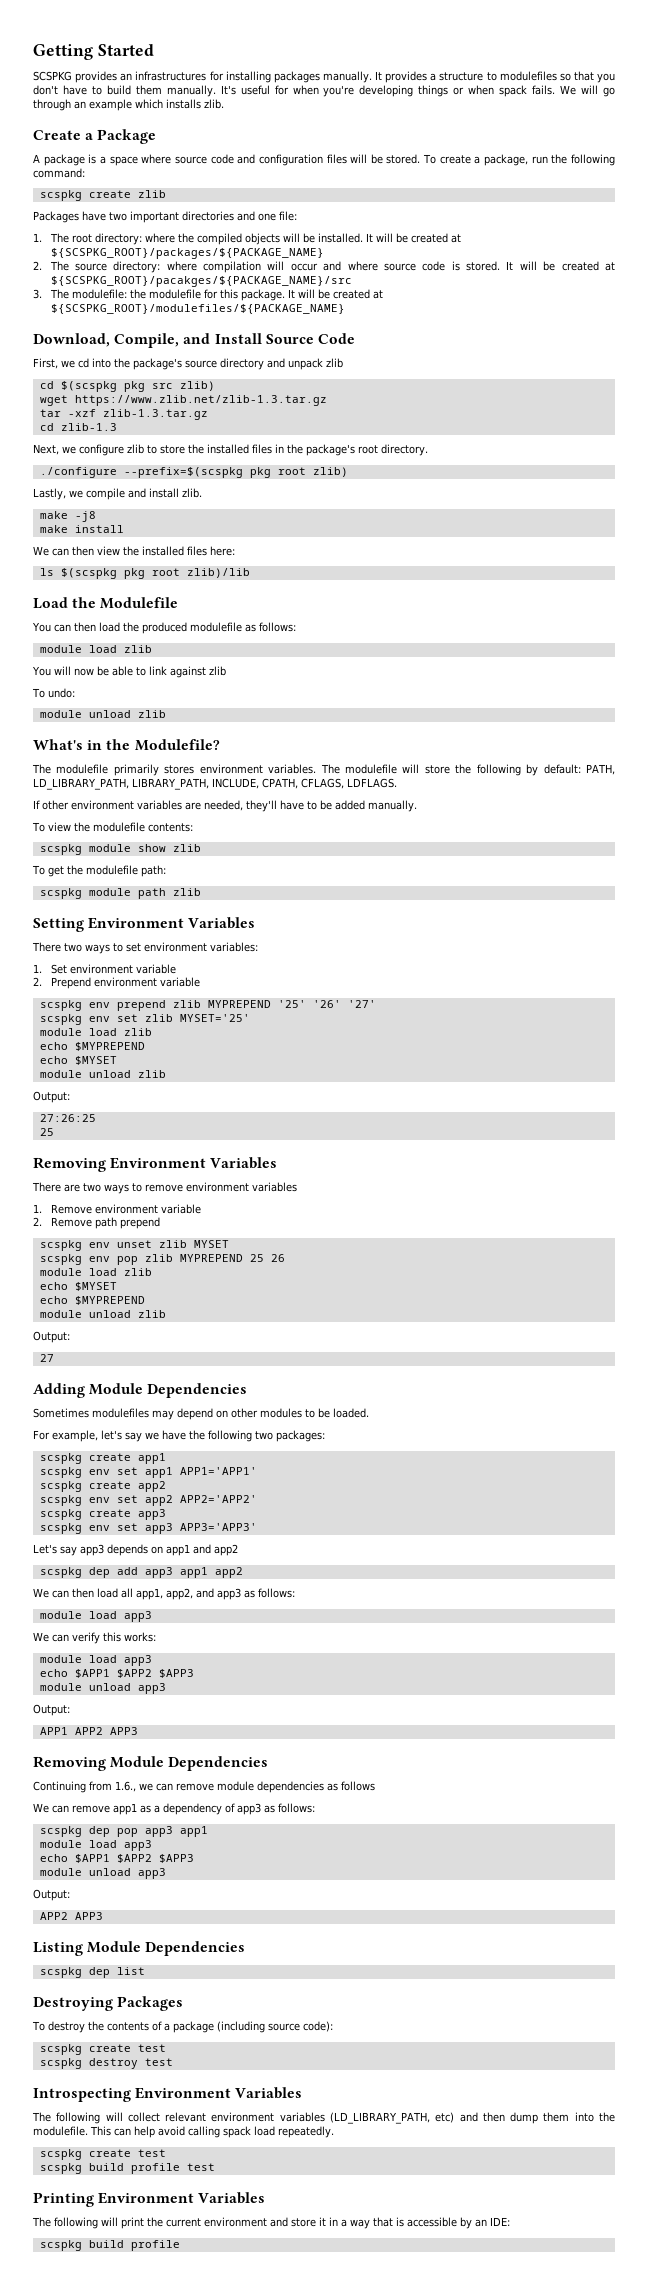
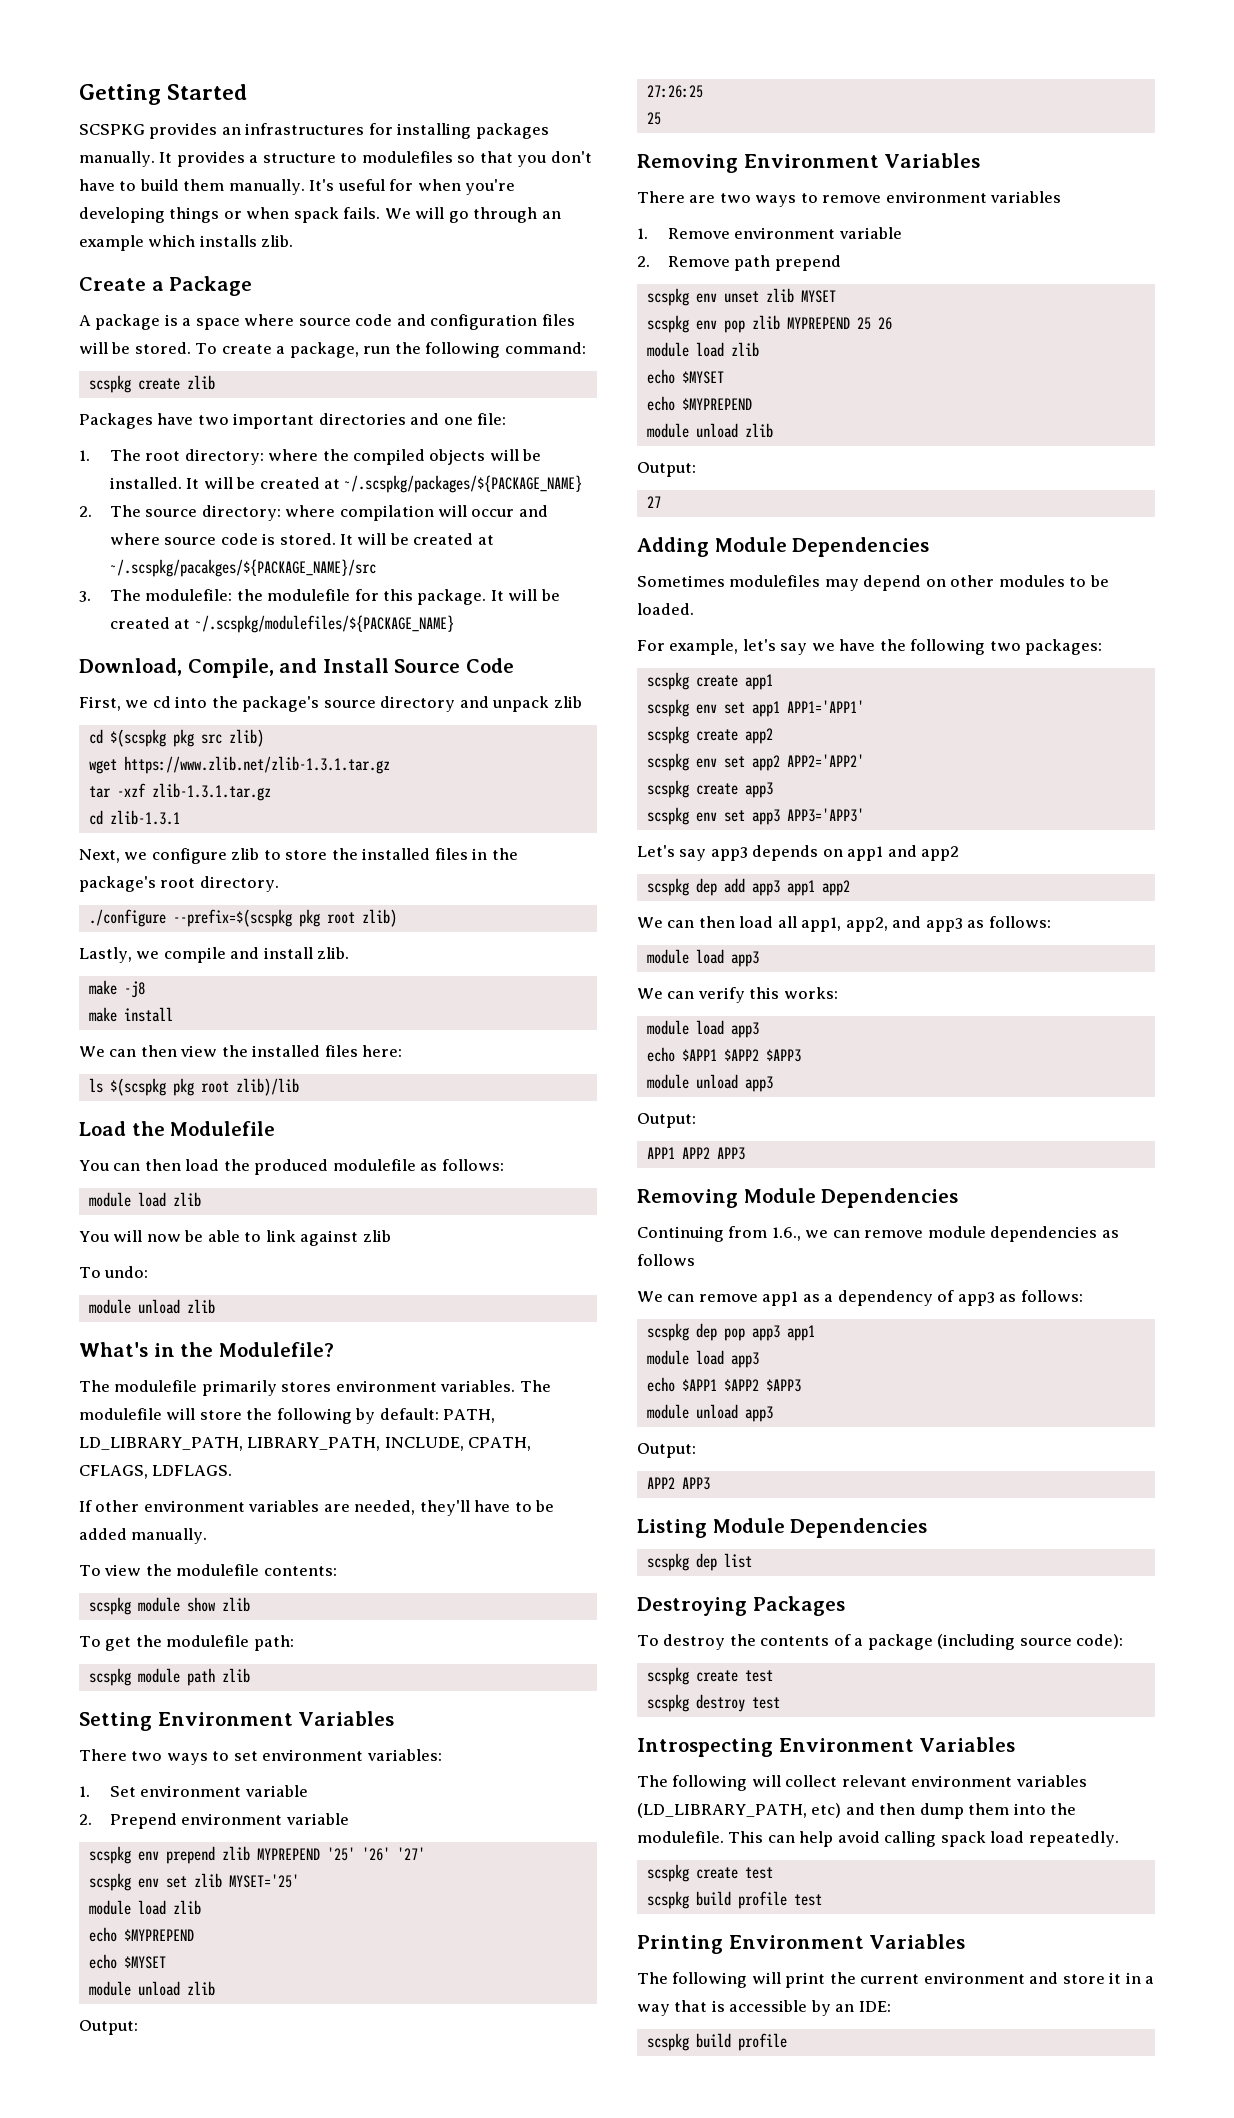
[50,248,324,259] ${SCSPKG_ROOT}/packages/${PACKAGE_NAME} -> [344,475,583,493] ~/.scspkg/packages/${PACKAGE_NAME}
[50,276,352,287] ${SCSPKG_ROOT}/pacakges/${PACKAGE_NAME}/src -> [109,559,376,577] ~/.scspkg/pacakges/${PACKAGE_NAME}/src
[50,304,345,314] ${SCSPKG_ROOT}/modulefiles/${PACKAGE_NAME} -> [194,615,454,633] ~/.scspkg/modulefiles/${PACKAGE_NAME}
[74,395,327,406] https://www.zlib.net/zlib-1.3.tar.gz -> [123,756,390,774] https://www.zlib.net/zlib-1.3.1.tar.gz
[102,409,208,420] [39,423,117,431] zlib-1.3.tar.gz // cd zlib-1.3 -> [151,783,271,801] [88,810,180,825] zlib-1.3.1.tar.gz // cd zlib-1.3.1

